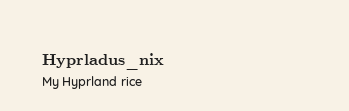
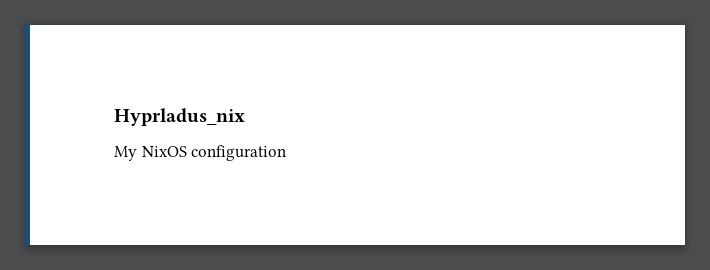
[62,76,142,89] Hyprland rice -> [141,145,287,161] NixOS configuration

